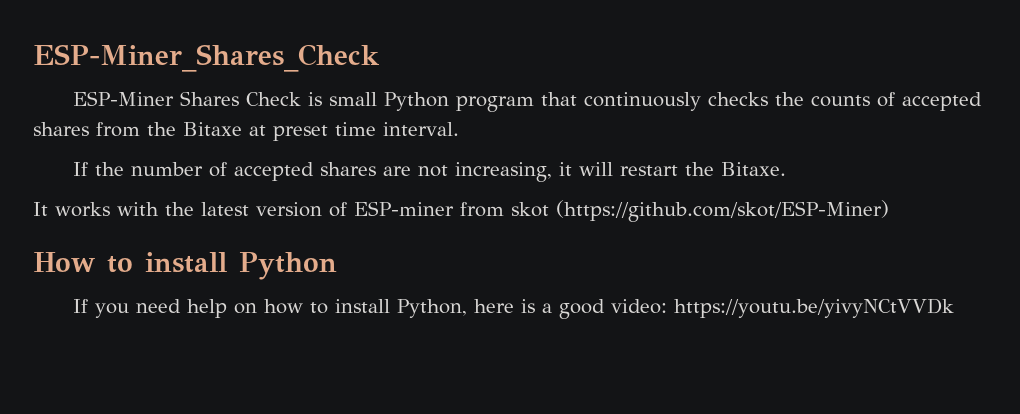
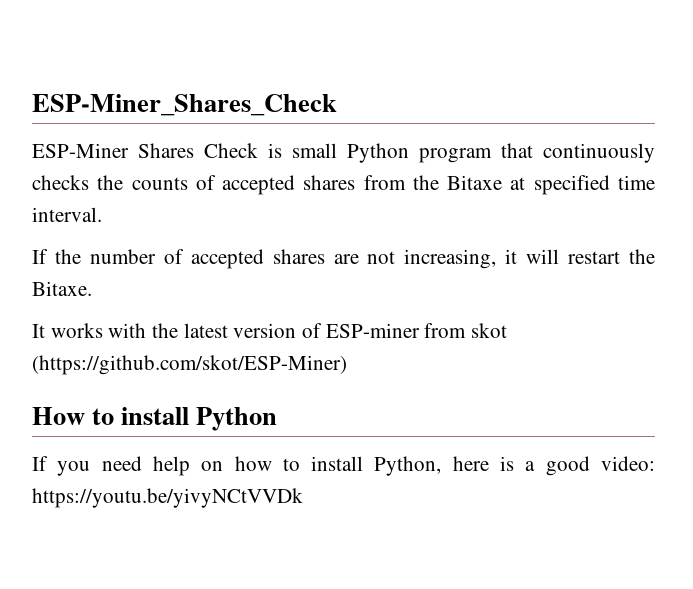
[273,125,328,141] preset -> [533,175,610,195] specified

